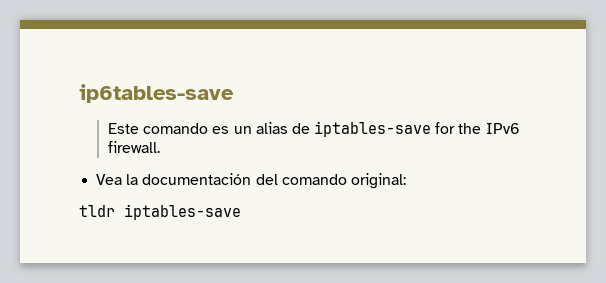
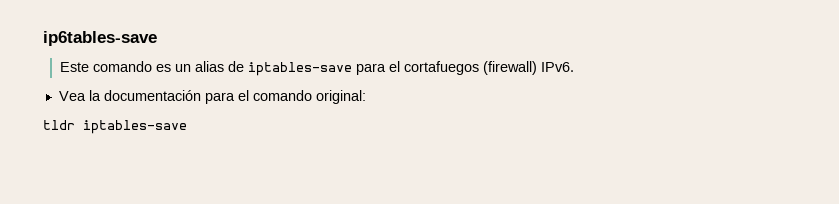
[435,122,520,134] [107,141,160,153] for the IPv6 firewall. -> [355,61,574,75] para el cortafuegos (firewall) IPv6.
[255,174,278,185] del -> [204,90,249,104] para el

